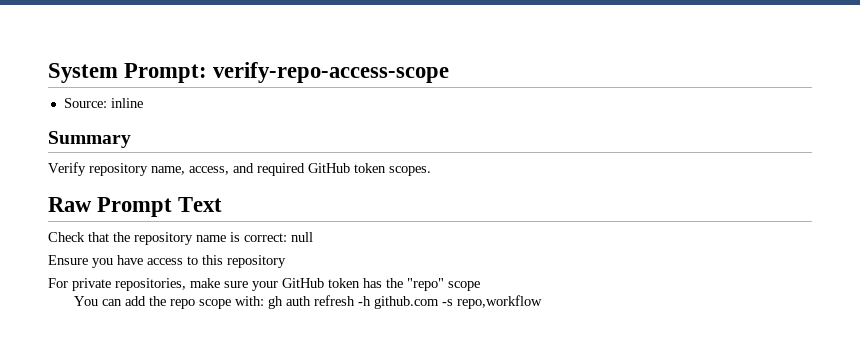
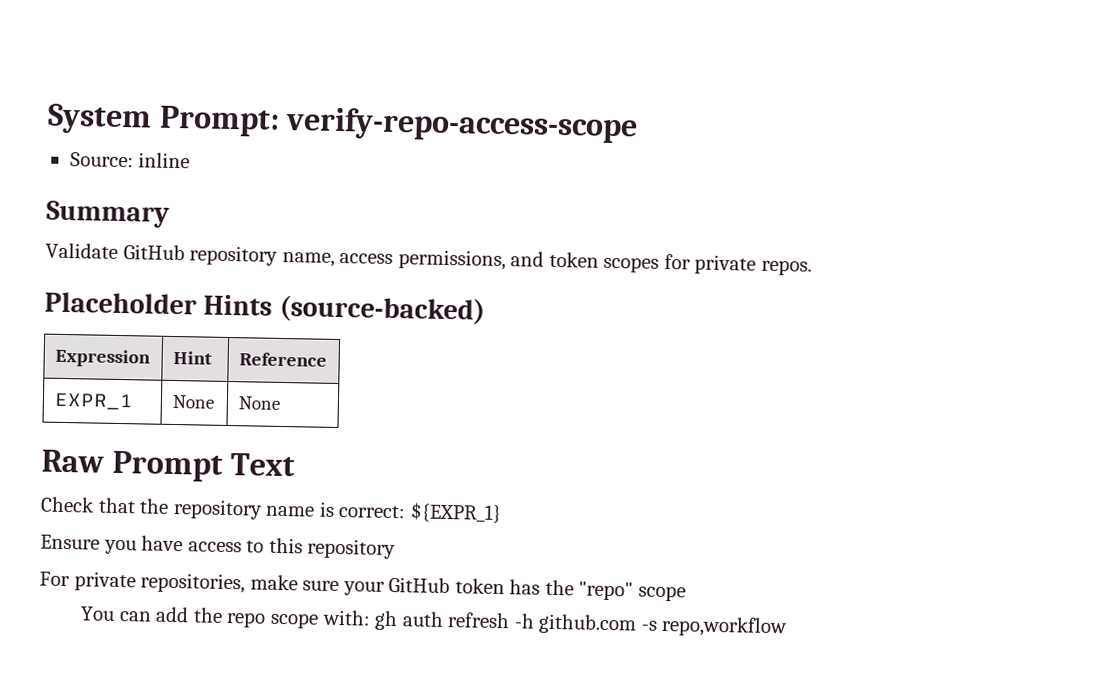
[48,162,431,176] Verify repository name, access, and required GitHub token scopes. -> [45,242,812,276] [44,291,485,325] [54,348,151,368] [172,350,212,365] [238,352,327,367] [53,392,134,411] [171,394,215,409] [237,396,281,410] Validate GitHub repository name, access permissions, and token scopes for private repos. // Placeholder Hints (source-backed) // Expression | Hint | Reference // EXPR_1 | None | None
[291,232,313,242] null -> [409,502,502,524] ${EXPR_1}

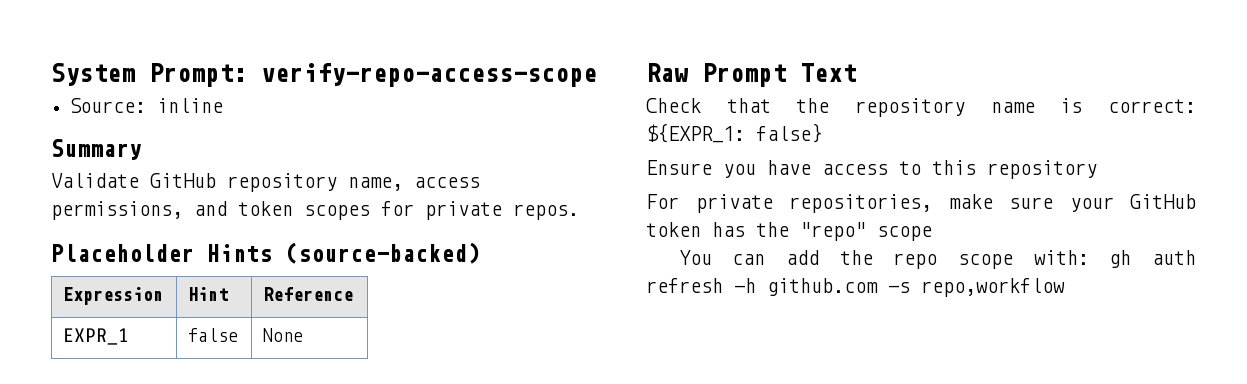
[171,394,215,409] | None -> [188,328,239,342] | false
[409,502,502,524] ${EXPR_1} -> [646,123,822,143] ${EXPR_1: false}

